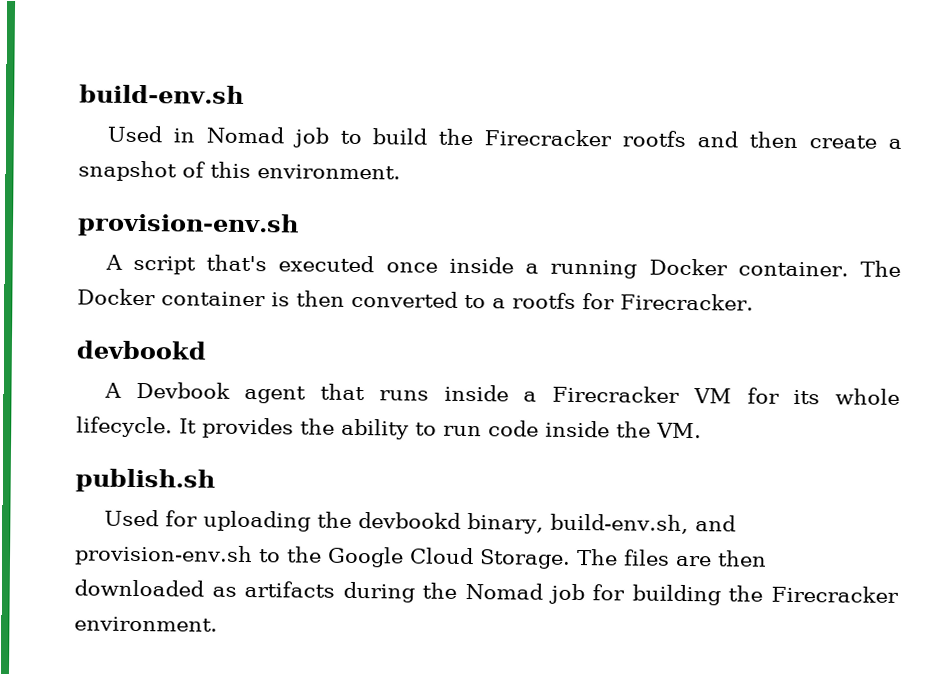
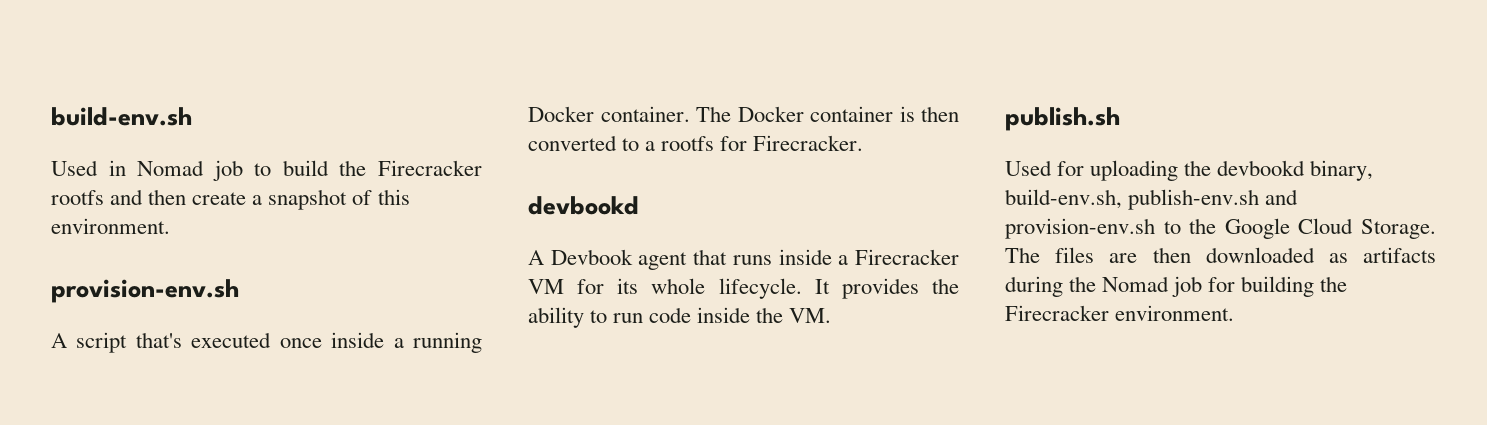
(689, 524) none -> [1128,189,1260,210] publish-env.sh

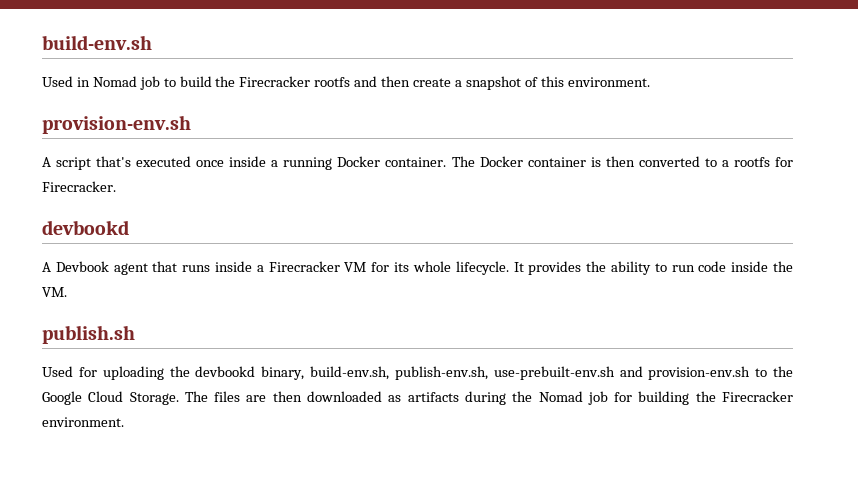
[1128,189,1260,210] publish-env.sh -> [394,366,615,380] publish-env.sh, use-prebuilt-env.sh

